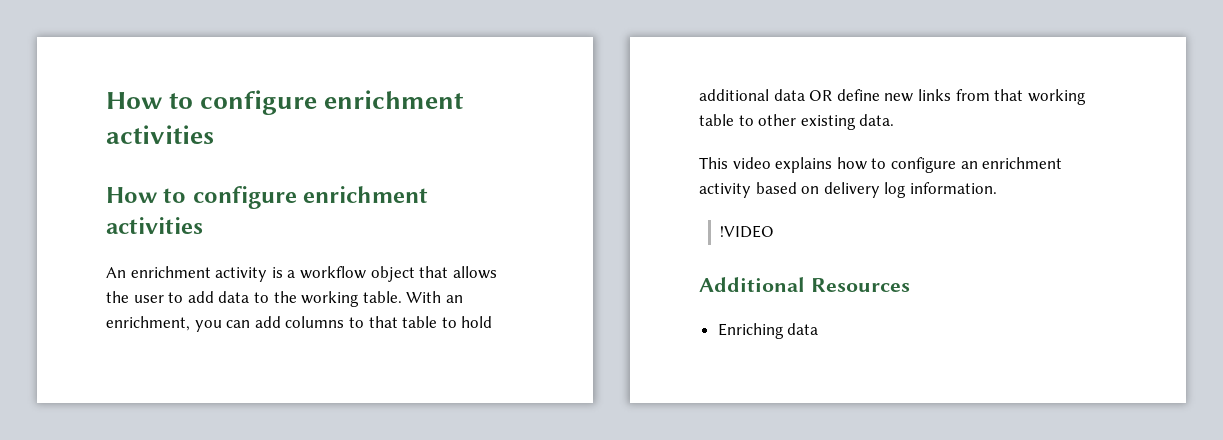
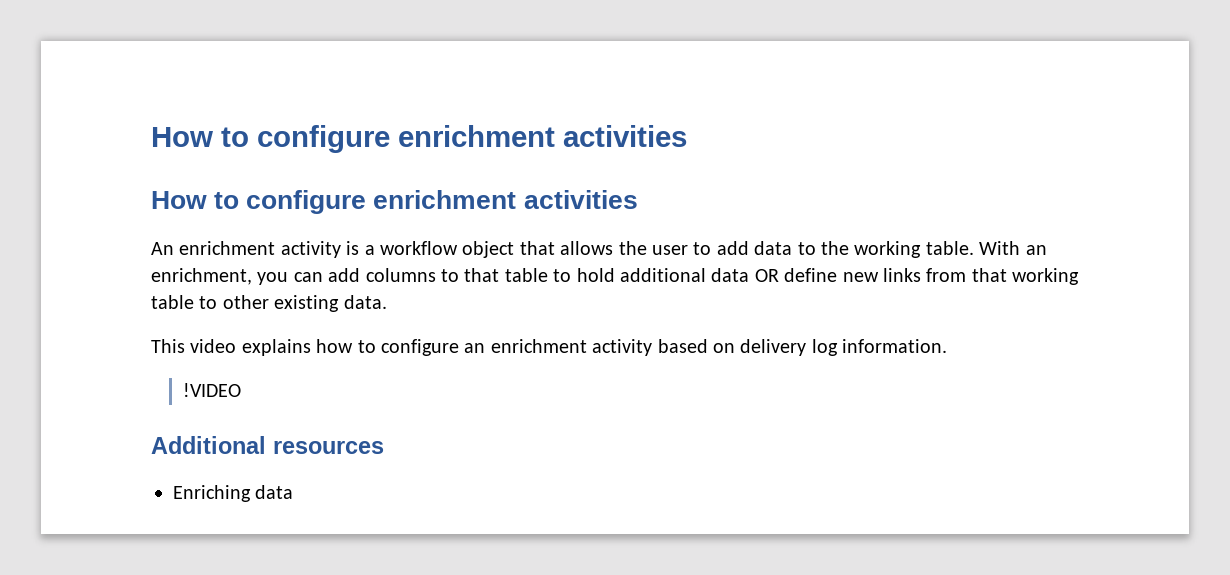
[810,278,910,292] Resources -> [273,441,384,454] resources

